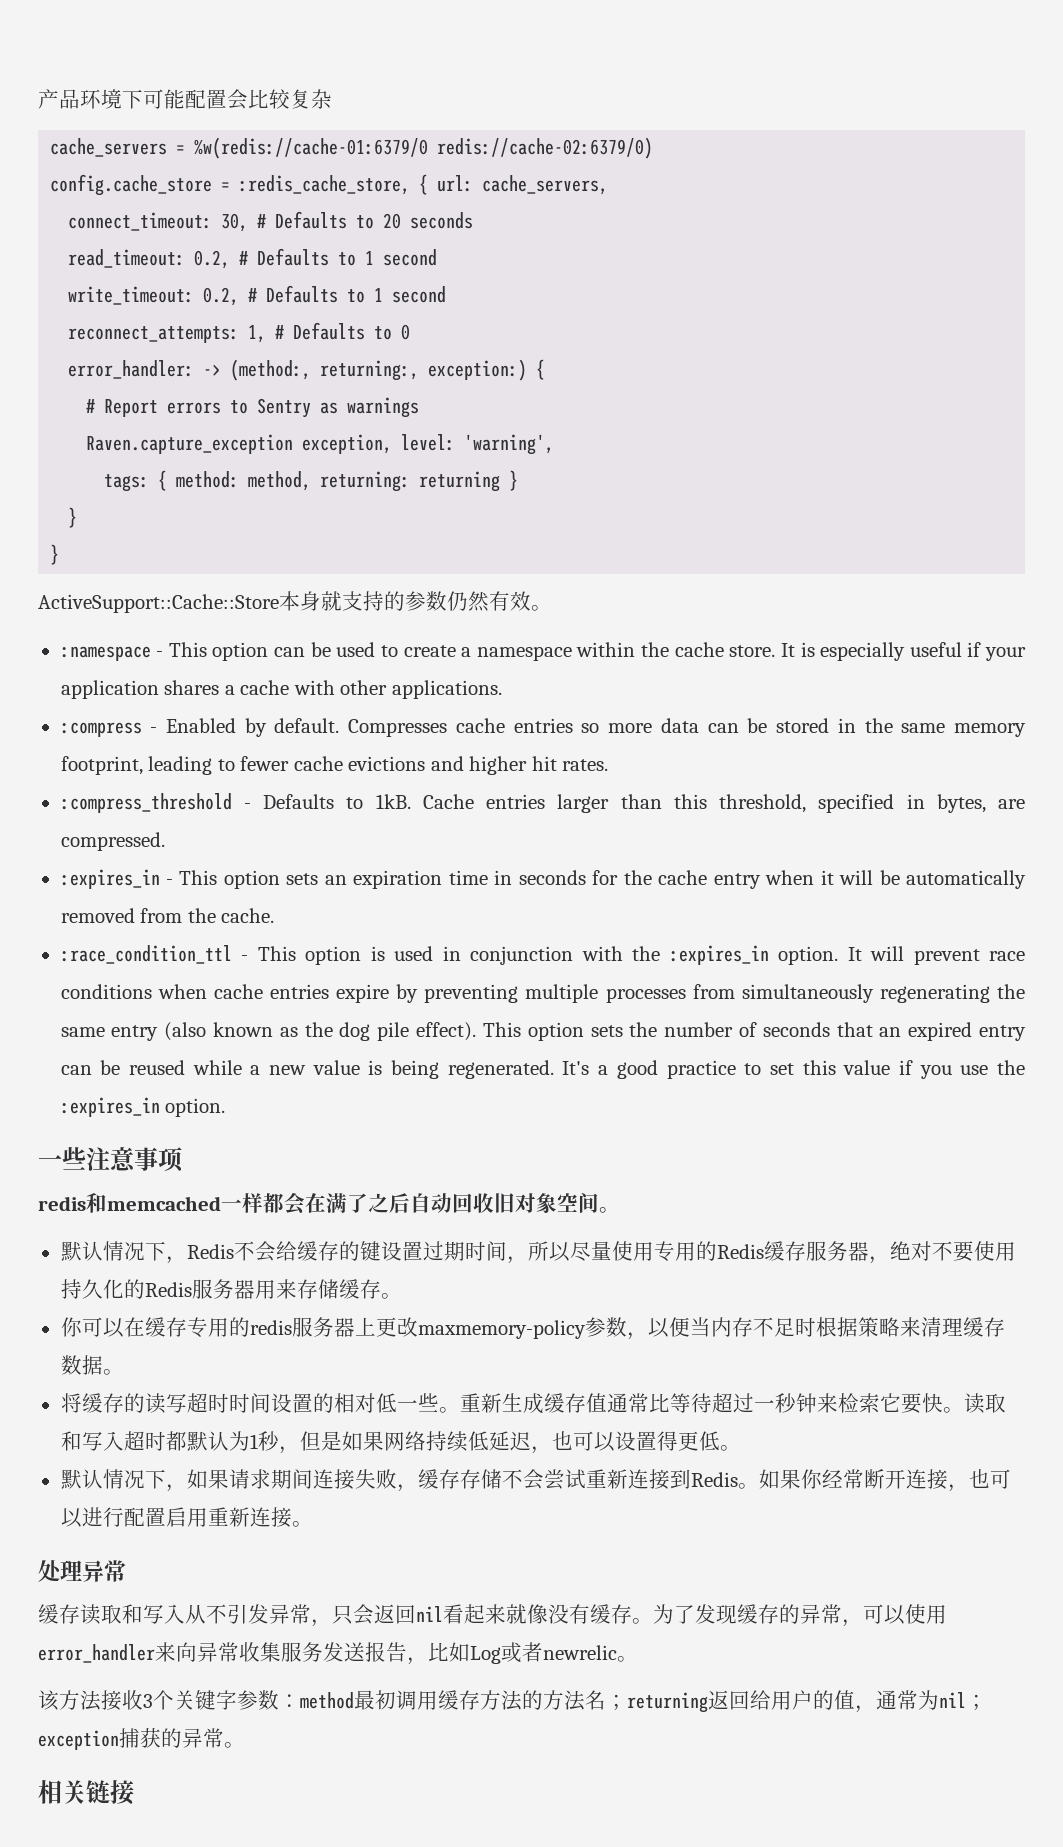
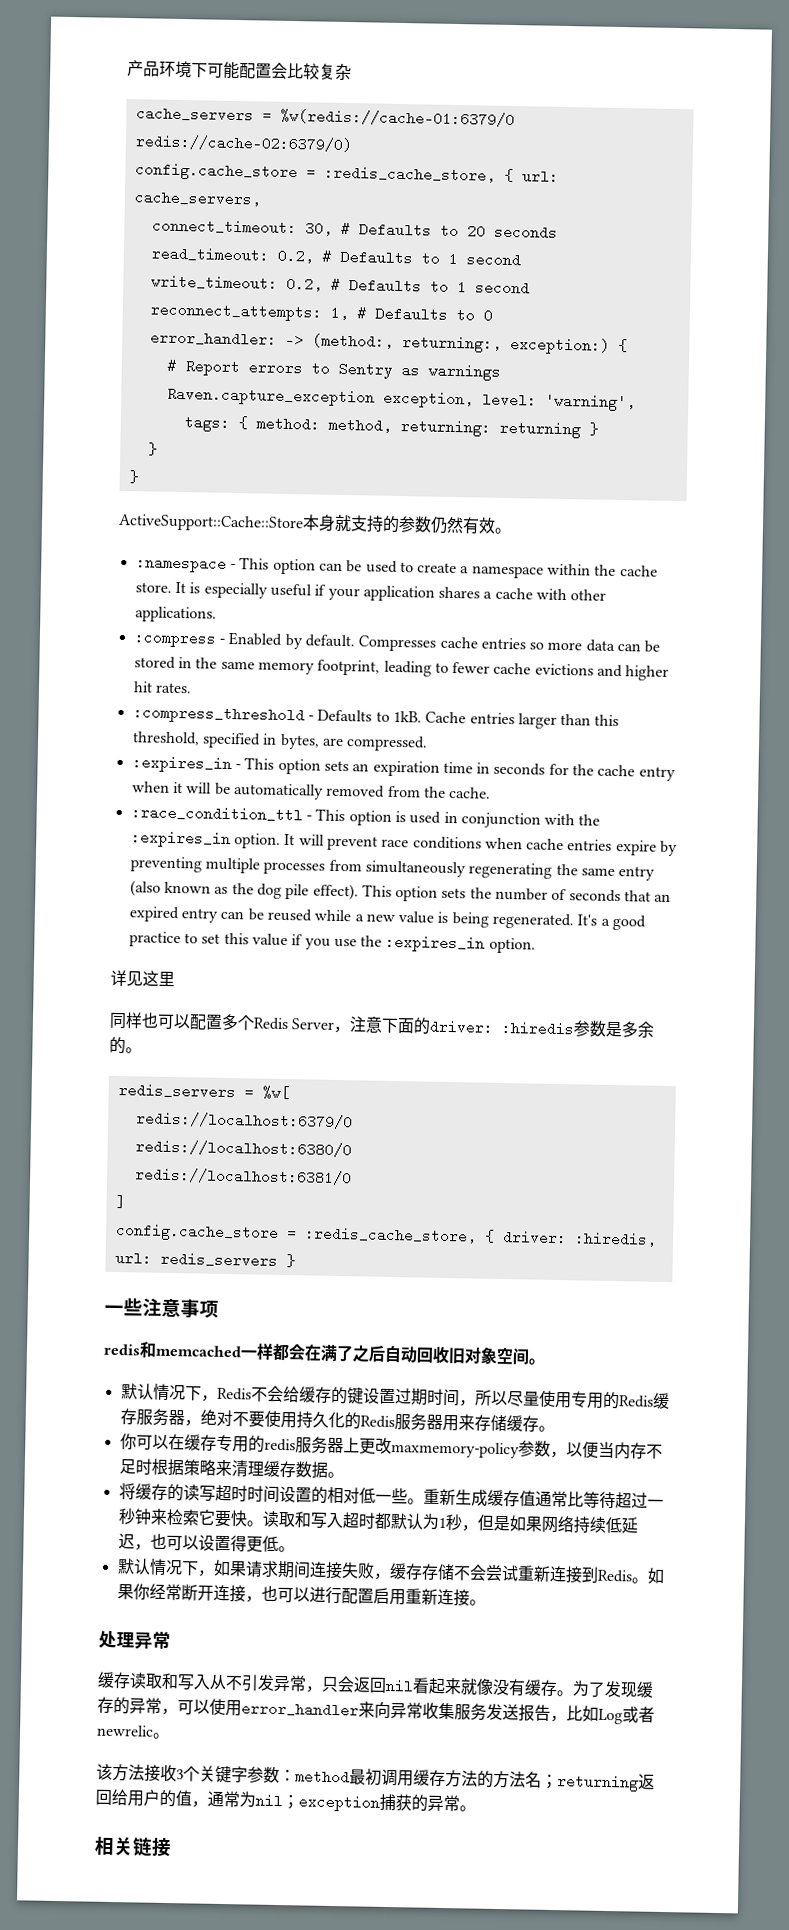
(226, 1107) none -> [110,969,175,988] [109,1012,656,1039] [109,1036,142,1055] [117,1082,290,1101] [135,1111,353,1130] [134,1139,352,1158] [134,1167,352,1186] [115,1194,126,1210] [114,1222,657,1247] [114,1250,296,1268] // 详见这里 // 同样也可以配置多个Redis Server，注意下面的driver: :hiredis参数是多余的。 // redis_servers = %w[ // redis://localhost:6379/0 // redis://localhost:6380/0 // redis://localhost:6381/0 // ] // config.cache_store = :redis_cache_store, { driver: :hiredis, url: redis_servers }

